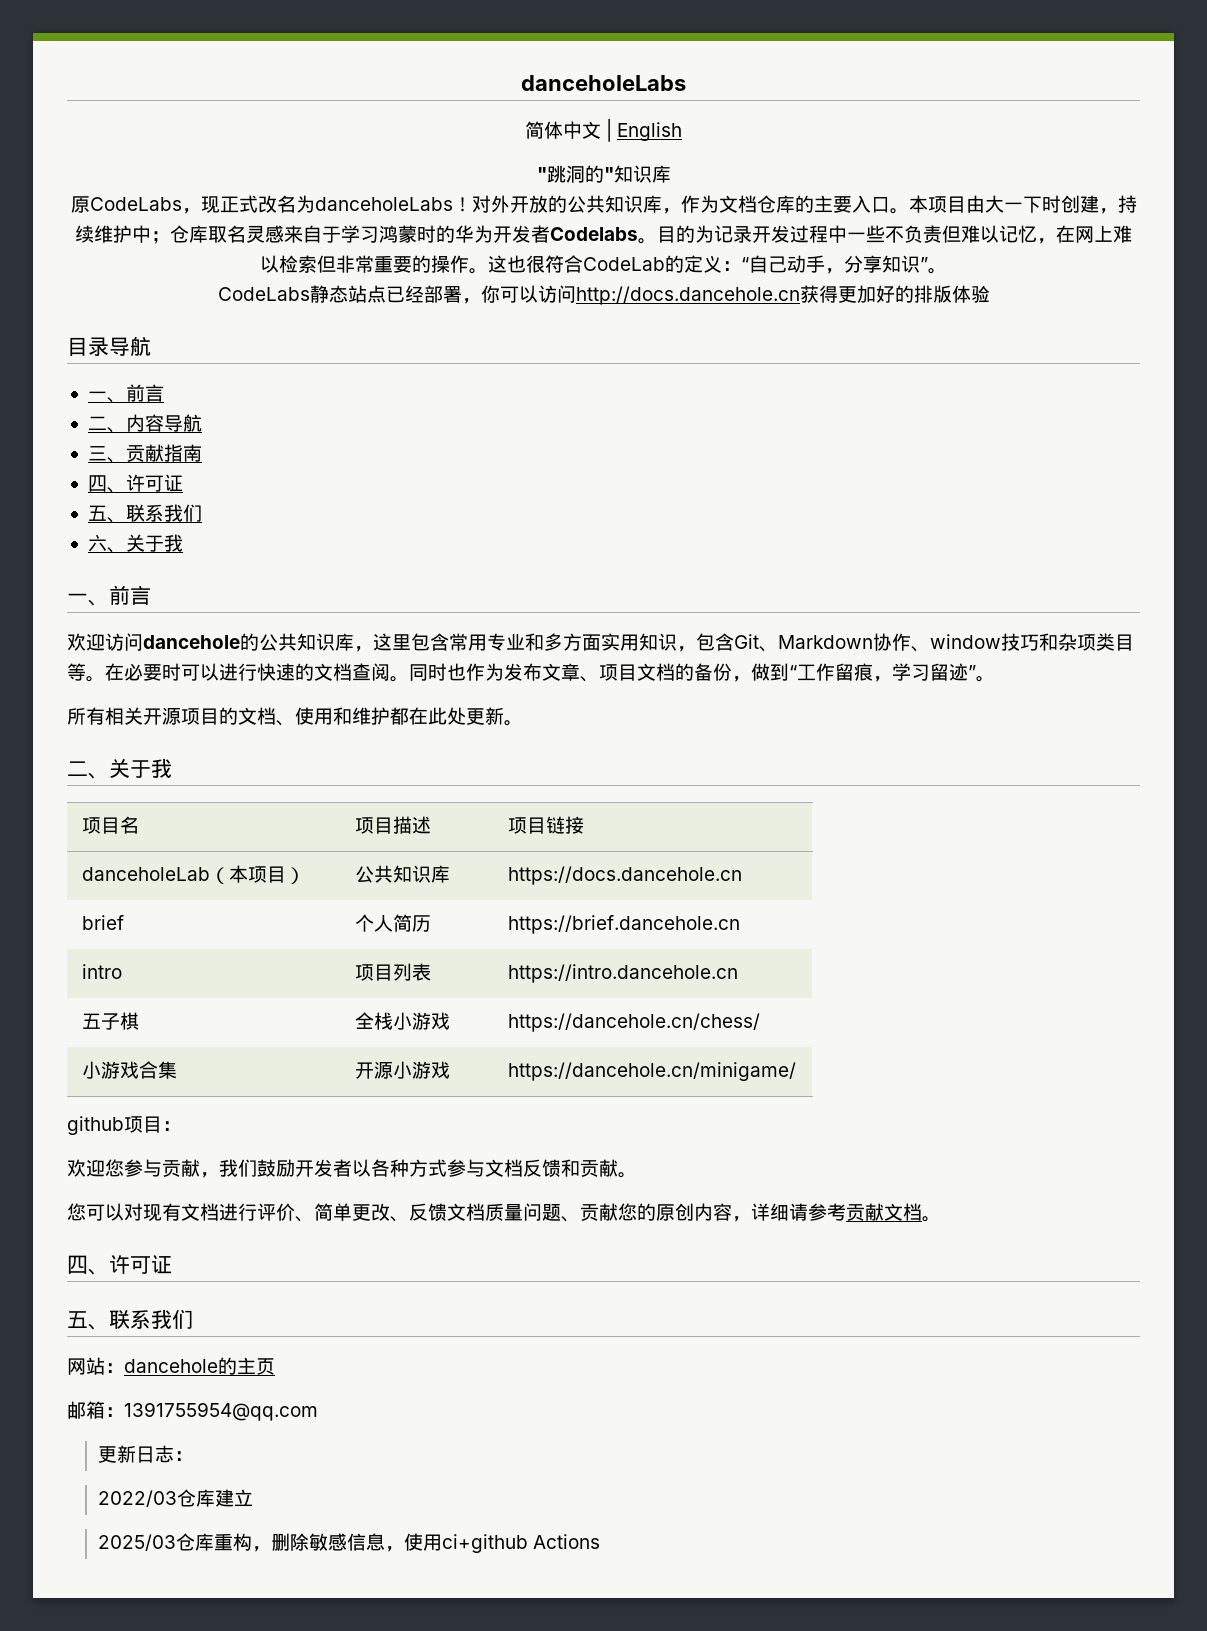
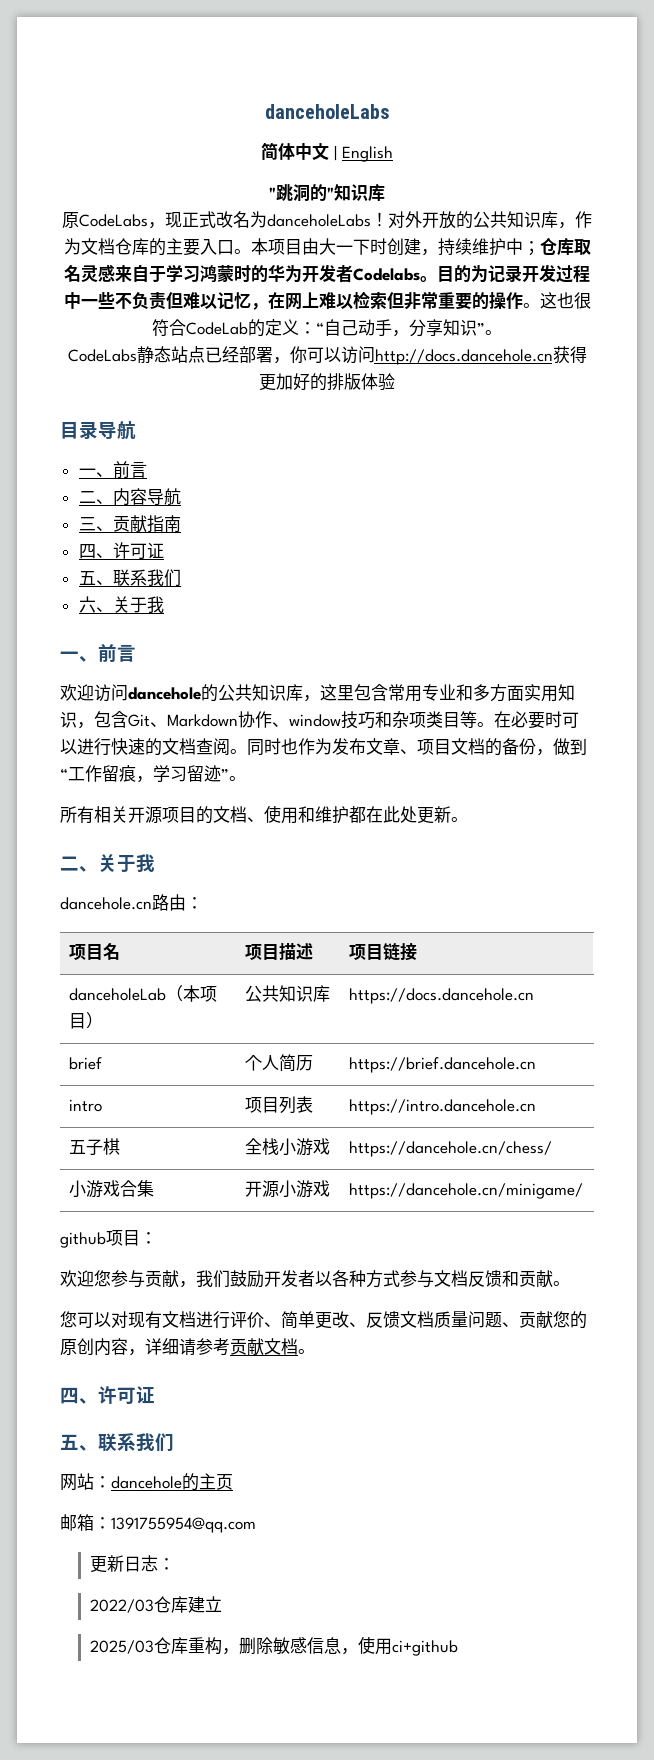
(172, 768) none -> [60,894,203,911] // dancehole.cn路由：
[533,1534,601,1549] Actions -> (459, 1648) none

